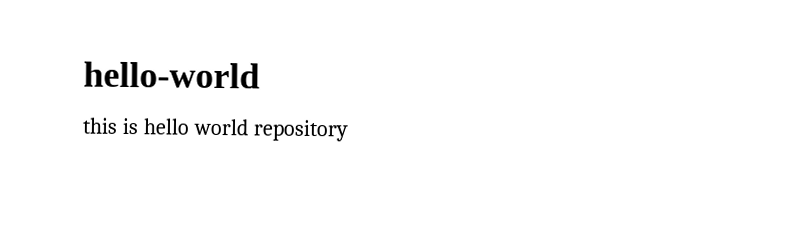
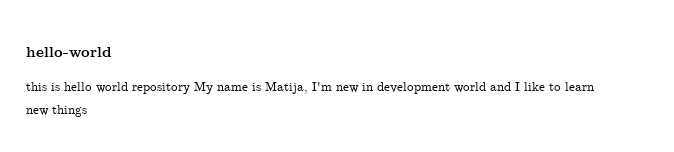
(349, 130) none -> [194,81,594,94] [26,105,87,117] My name is Matija, I'm new in development world and I like to learn new things

